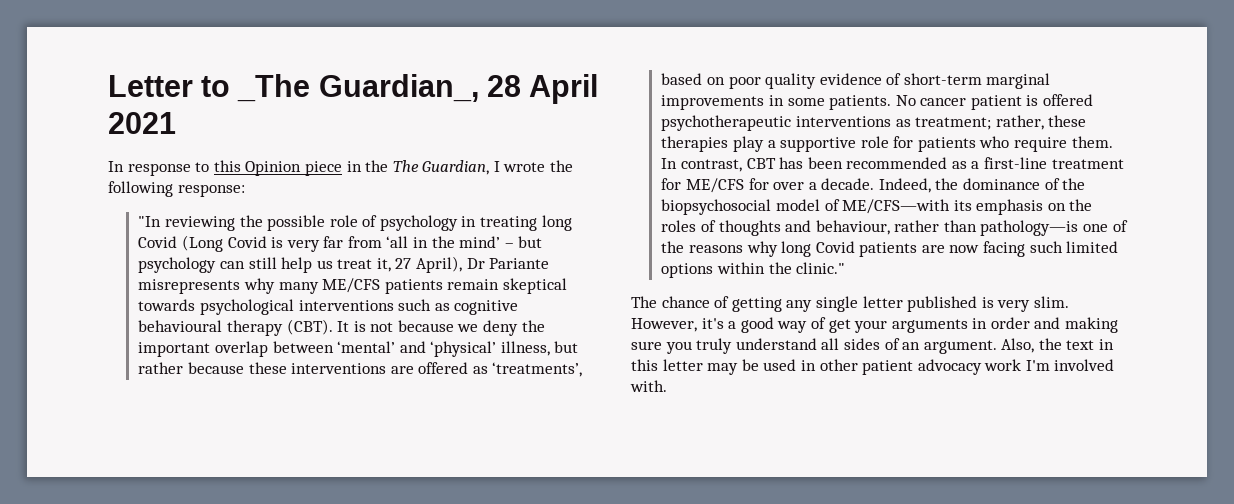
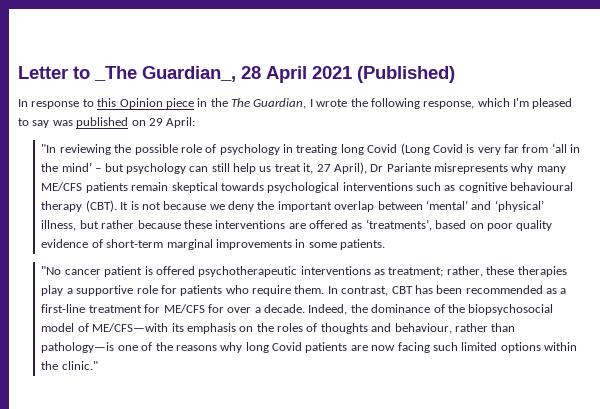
(176, 123) none -> [357,66,455,83] (Published)
[177,184,245,197] response: -> [423,98,573,109] [18,117,196,128] response, which I'm pleased to say was published on 29 April:
[895,95,916,106] No -> [41,266,62,275] // "No
[631,296,1069,312] [631,317,1119,333] [631,338,1115,354] [631,359,1115,375] [630,380,667,392] // The chance of getting any single letter published is very slim. However, it's a good way of get your arguments in order and making sure you truly understand all sides of an argument. Also, the text in this letter may be used in other patient advocacy work I'm involved with. -> (98, 365) none

